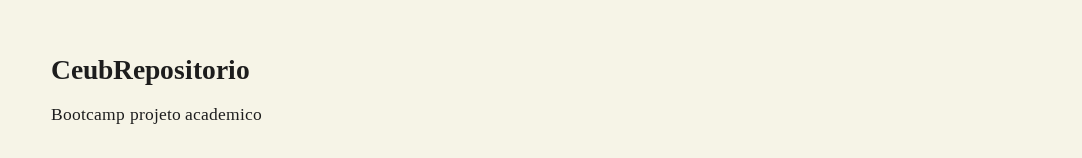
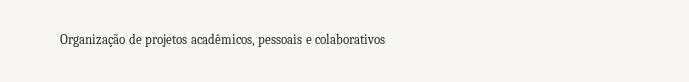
[51,60,250,85] [51,108,263,124] CeubRepositorio // Bootcamp projeto academico -> [60,33,386,47] Organização de projetos acadêmicos, pessoais e colaborativos

